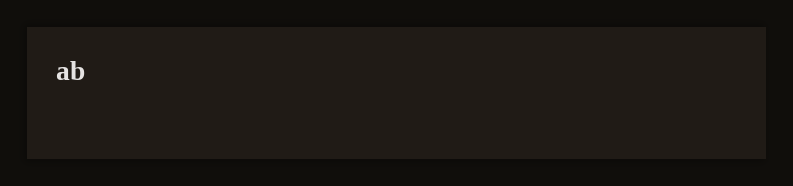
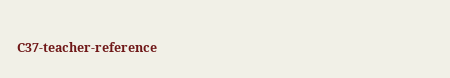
[56,61,85,80] ab -> [17,42,157,52] C37-teacher-reference

